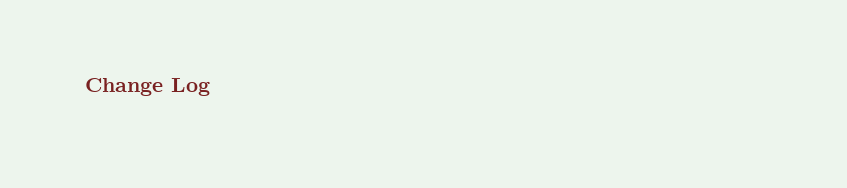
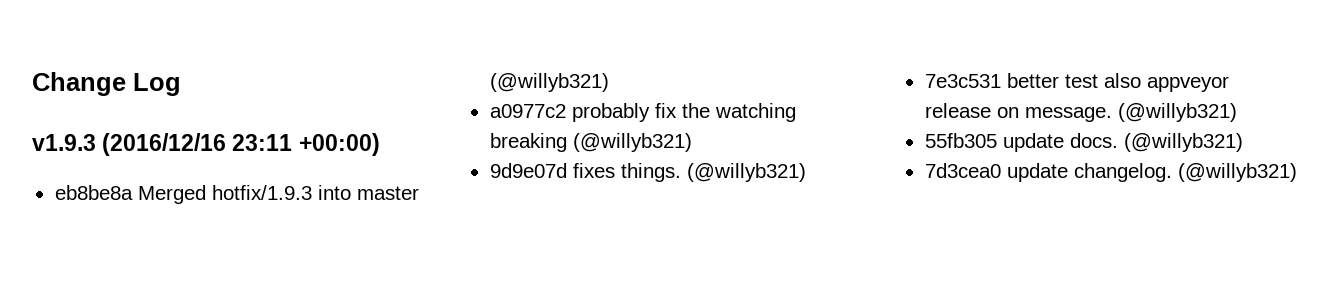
(210, 87) none -> [32,133,380,156] [54,185,419,204] [489,73,609,92] [489,103,796,122] [489,133,692,152] [489,163,806,182] [924,73,1229,92] [924,103,1237,122] [924,133,1243,152] [924,163,1297,182] // v1.9.3 (2016/12/16 23:11 +00:00) // eb8be8a Merged hotfix/1.9.3 into master (@willyb321) // a0977c2 probably fix the watching breaking (@willyb321) // 9d9e07d fixes things. (@willyb321) // 7e3c531 better test also appveyor release on message. (@willyb321) // 55fb305 update docs. (@willyb321) // 7d3cea0 update changelog. (@willyb321)

